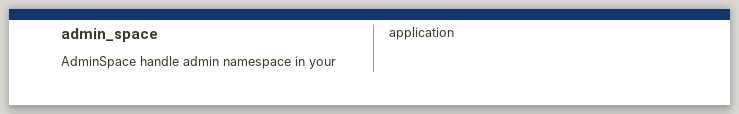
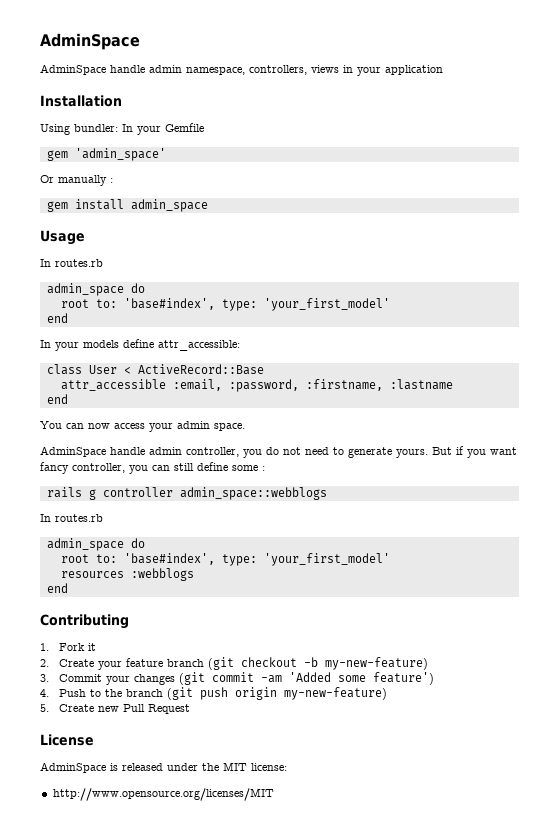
[61,28,158,42] [61,56,291,69] admin_space // AdminSpace handle admin namespace -> [40,33,140,50] [40,64,339,75] AdminSpace // AdminSpace handle admin namespace, controllers, views
(454, 33) none -> [40,95,122,107] [40,123,204,135] [46,148,166,161] [40,175,113,186] [46,199,208,212] [40,230,85,245] [40,259,103,267] [46,283,145,296] [60,298,390,311] [46,313,68,323] [40,339,240,351] [46,364,264,375] [60,379,453,392] [46,394,68,404] [40,421,245,432] [40,446,517,458] [40,462,265,474] [46,487,327,500] [40,514,103,522] [46,538,145,551] [60,553,390,566] [60,568,194,581] [46,583,68,593] [40,614,129,629] [40,643,97,651] [40,657,429,670] [40,672,435,685] [40,687,388,700] [40,704,191,714] [40,734,94,746] [40,762,287,773] [52,788,274,801] // Installation // Using bundler: In your Gemfile // gem 'admin_space' // Or manually : // gem install admin_space // Usage // In routes.rb // admin_space do // root to: 'base#index', type: 'your_first_model' // end // In your models define attr_accessible: // class User < ActiveRecord::Base // attr_accessible :email, :password, :firstname, :lastname // end // You can now access your admin space. // AdminSpace handle admin controller, you do not need to generate yours. But if you want fancy controller, you can still define some : // rails g controller admin_space::webblogs // In routes.rb // admin_space do // root to: 'base#index', type: 'your_first_model' // resources :webblogs // end // Contributing // 1. Fork it // 2. Create your feature branch (git checkout -b my-new-feature) // 3. Commit your changes (git commit -am 'Added some feature') // 4. Push to the branch (git push origin my-new-feature) // 5. Create new Pull Request // License // AdminSpace is released under the MIT license: // http://www.opensource.org/licenses/MIT

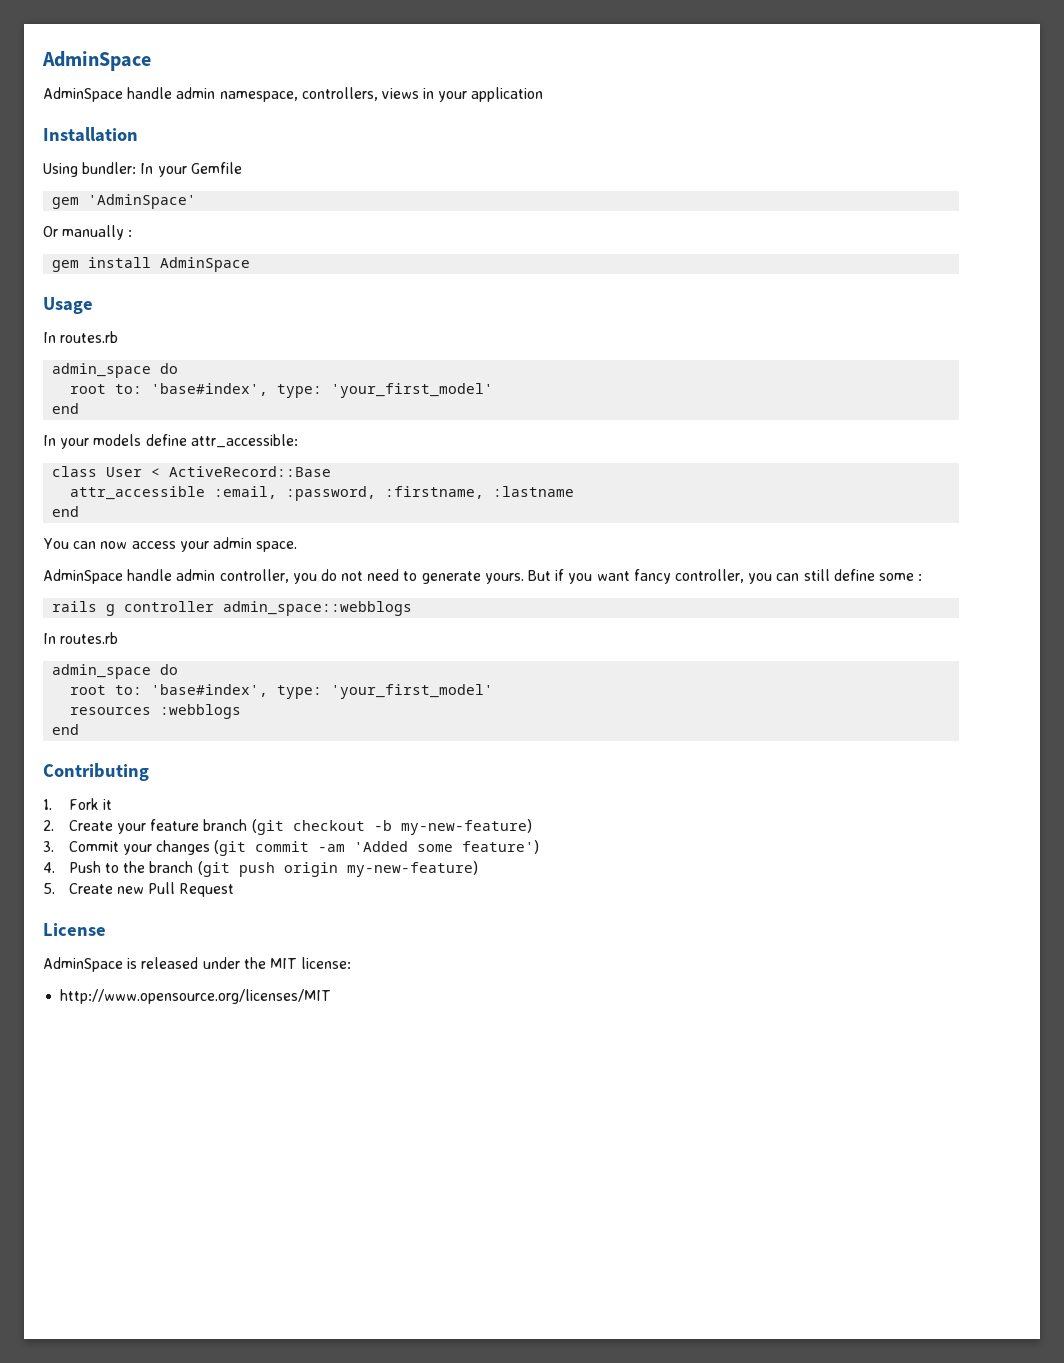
[74,148,166,161] 'admin_space' -> [88,194,197,209] 'AdminSpace'
[130,199,208,212] admin_space -> [160,257,251,272] AdminSpace

